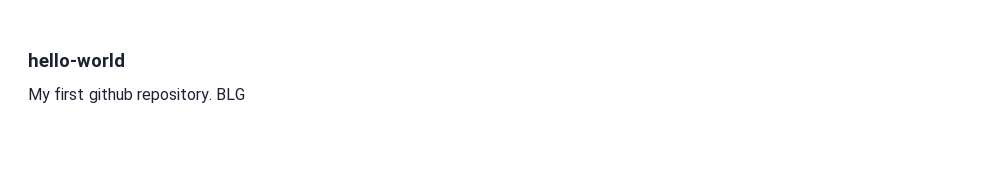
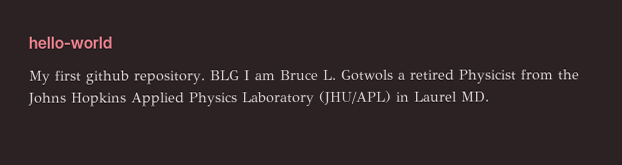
(246, 94) none -> [242,69,579,84] [28,90,490,107] I am Bruce L. Gotwols a retired Physicist from the Johns Hopkins Applied Physics Laboratory (JHU/APL) in Laurel MD.

